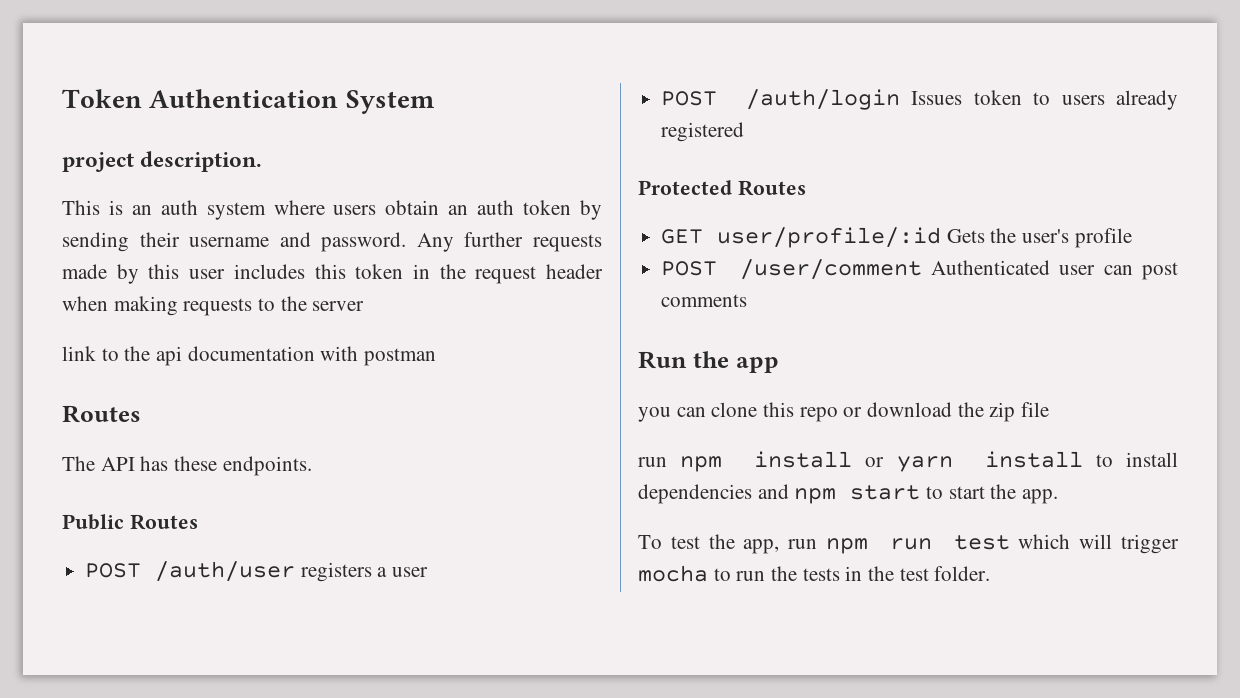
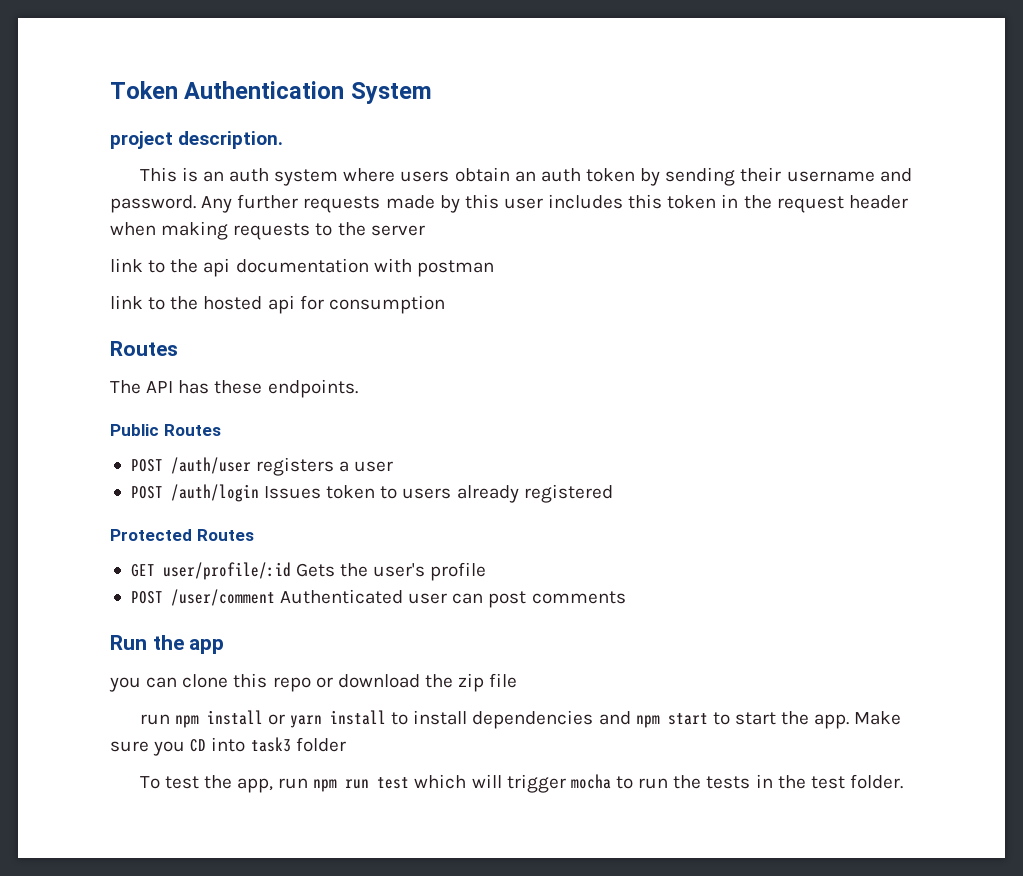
(437, 357) none -> [110,295,445,314] // link to the hosted api for consumption
(1059, 496) none -> [854,711,902,725] [110,737,346,756] Make sure you CD into task3 folder

